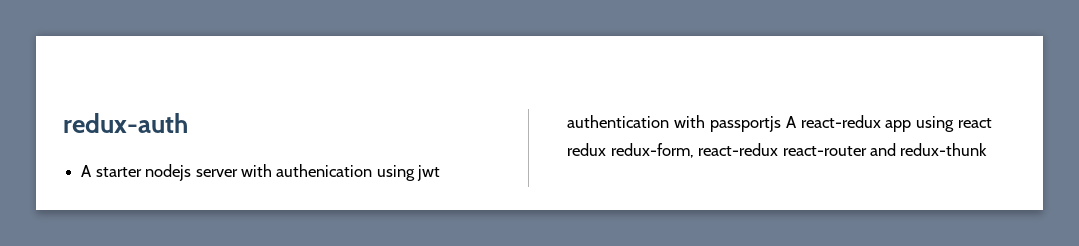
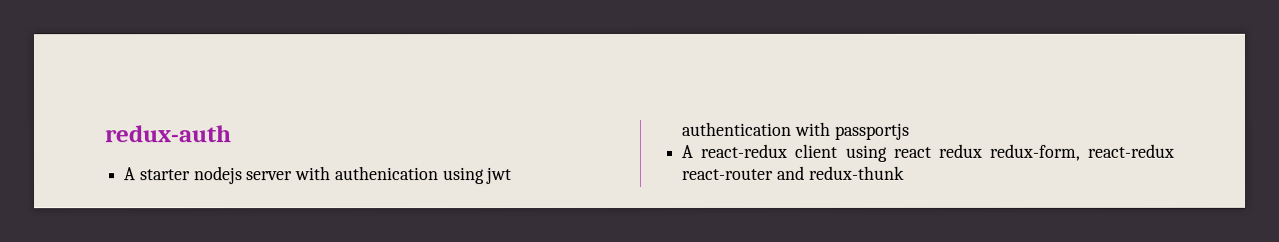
(781, 124) none -> (910, 131) //
[885,120,912,132] app -> [795,143,839,158] client

